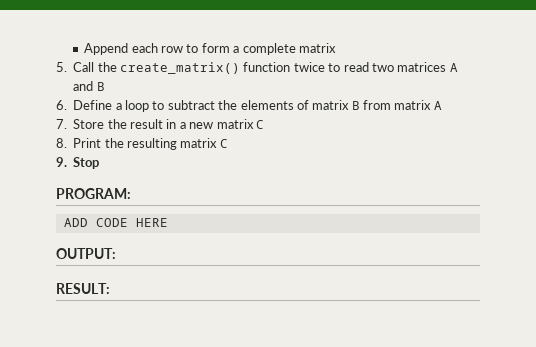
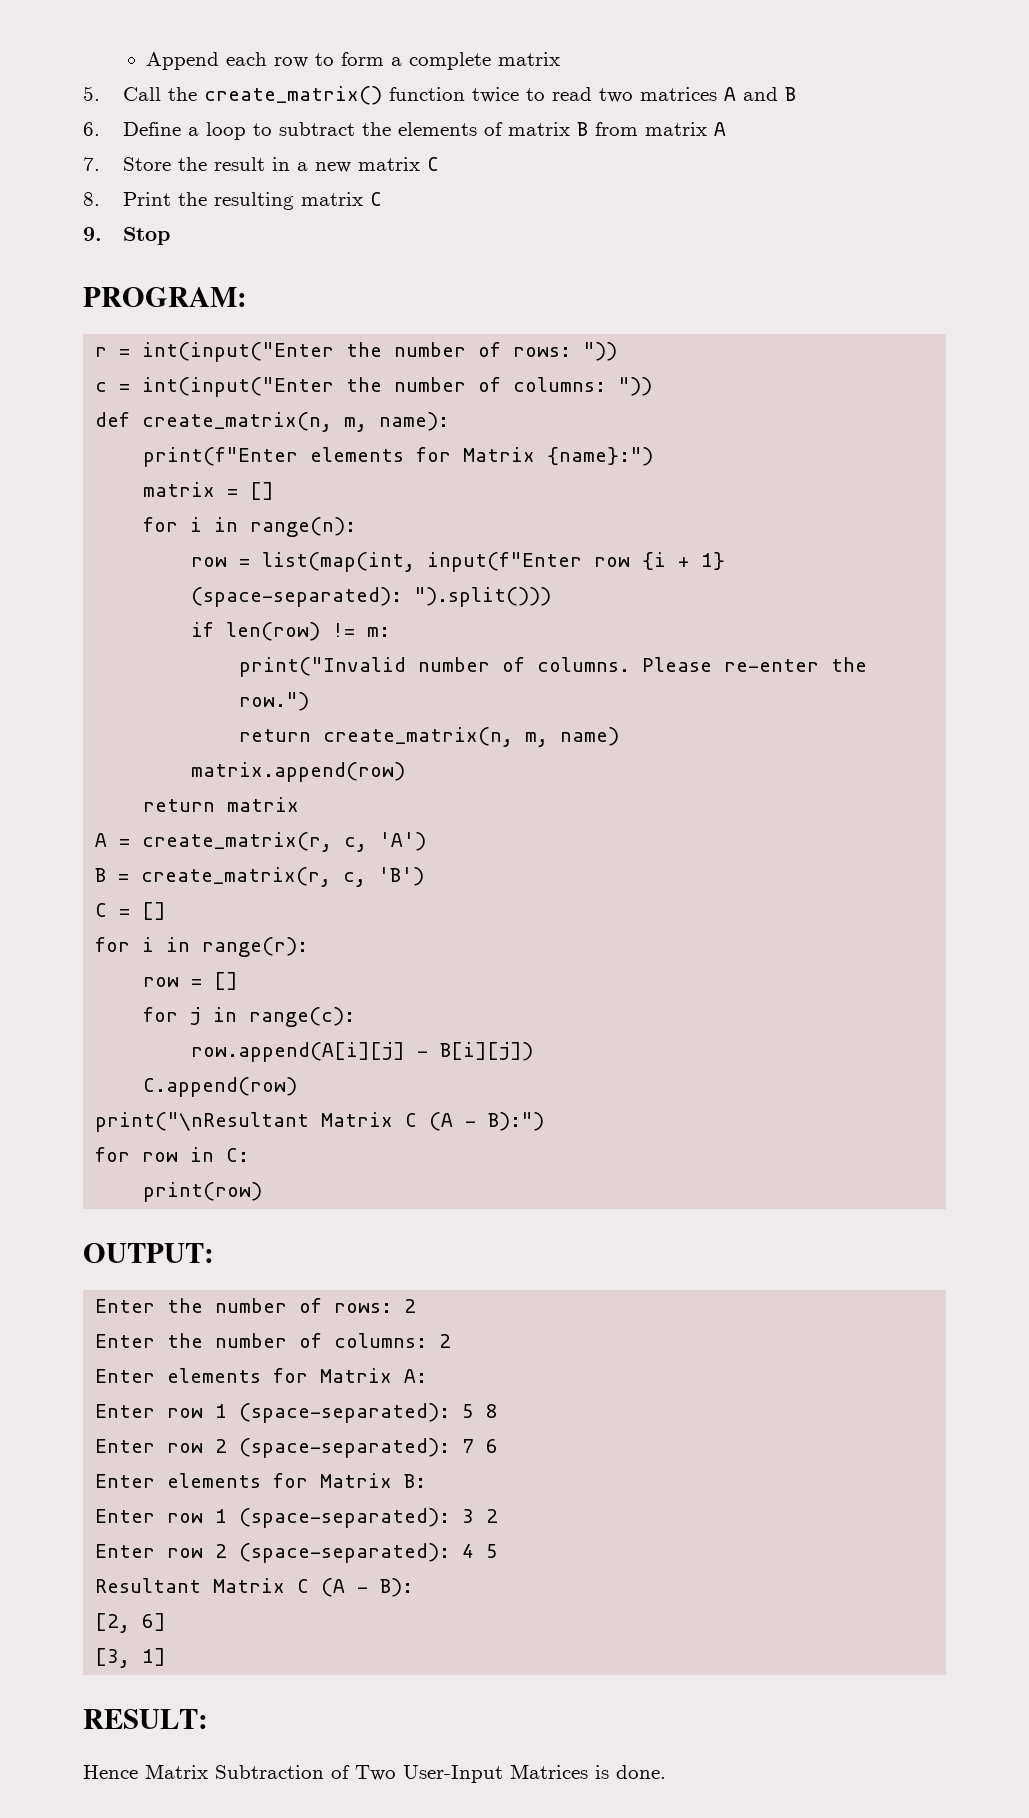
[63,218,168,227] [56,248,116,259] [56,283,110,294] ADD CODE HERE // OUTPUT: // RESULT: -> [95,342,618,362] [95,377,653,397] [95,412,450,432] [143,447,654,467] [143,482,275,500] [143,517,357,537] [191,552,726,572] [191,587,552,607] [191,622,391,641] [239,657,868,677] [239,692,310,711] [239,727,620,747] [191,762,406,782] [143,797,300,812] [95,832,427,852] [95,867,425,887] [95,902,167,920] [95,937,309,957] [143,972,239,990] [143,1007,356,1027] [191,1042,534,1062] [143,1077,298,1097] [95,1112,545,1132] [95,1147,250,1162] [143,1182,263,1202] [83,1243,214,1263] [95,1298,417,1313] [95,1333,452,1348] [95,1368,428,1383] [95,1403,499,1423] [95,1438,499,1458] [95,1473,427,1488] [95,1508,499,1528] [95,1543,499,1563] [95,1578,414,1597] [95,1613,167,1633] [95,1648,167,1668] [83,1709,208,1729] [83,1764,666,1783] r = int(input("Enter the number of rows: ")) // c = int(input("Enter the number of columns: ")) // def create_matrix(n, m, name): // print(f"Enter elements for Matrix {name}:") // matrix = [] // for i in range(n): // row = list(map(int, input(f"Enter row {i + 1} (space-separated): ").split())) // if len(row) != m: // print("Invalid number of columns. Please re-enter the row.") // return create_matrix(n, m, name) // matrix.append(row) // return matrix // A = create_matrix(r, c, 'A') // B = create_matrix(r, c, 'B') // C = [] // for i in range(r): // row = [] // for j in range(c): // row.append(A[i][j] - B[i][j]) // C.append(row) // print("\nResultant Matrix C (A - B):") // for row in C: // print(row) // OUTPUT: // Enter the number of rows: 2 // Enter the number of columns: 2 // Enter elements for Matrix A: // Enter row 1 (space-separated): 5 8 // Enter row 2 (space-separated): 7 6 // Enter elements for Matrix B: // Enter row 1 (space-separated): 3 2 // Enter row 2 (space-separated): 4 5 // Resultant Matrix C (A - B): // [2, 6] // [3, 1] // RESULT: // Hence Matrix Subtraction of Two User-Input Matrices is done.

